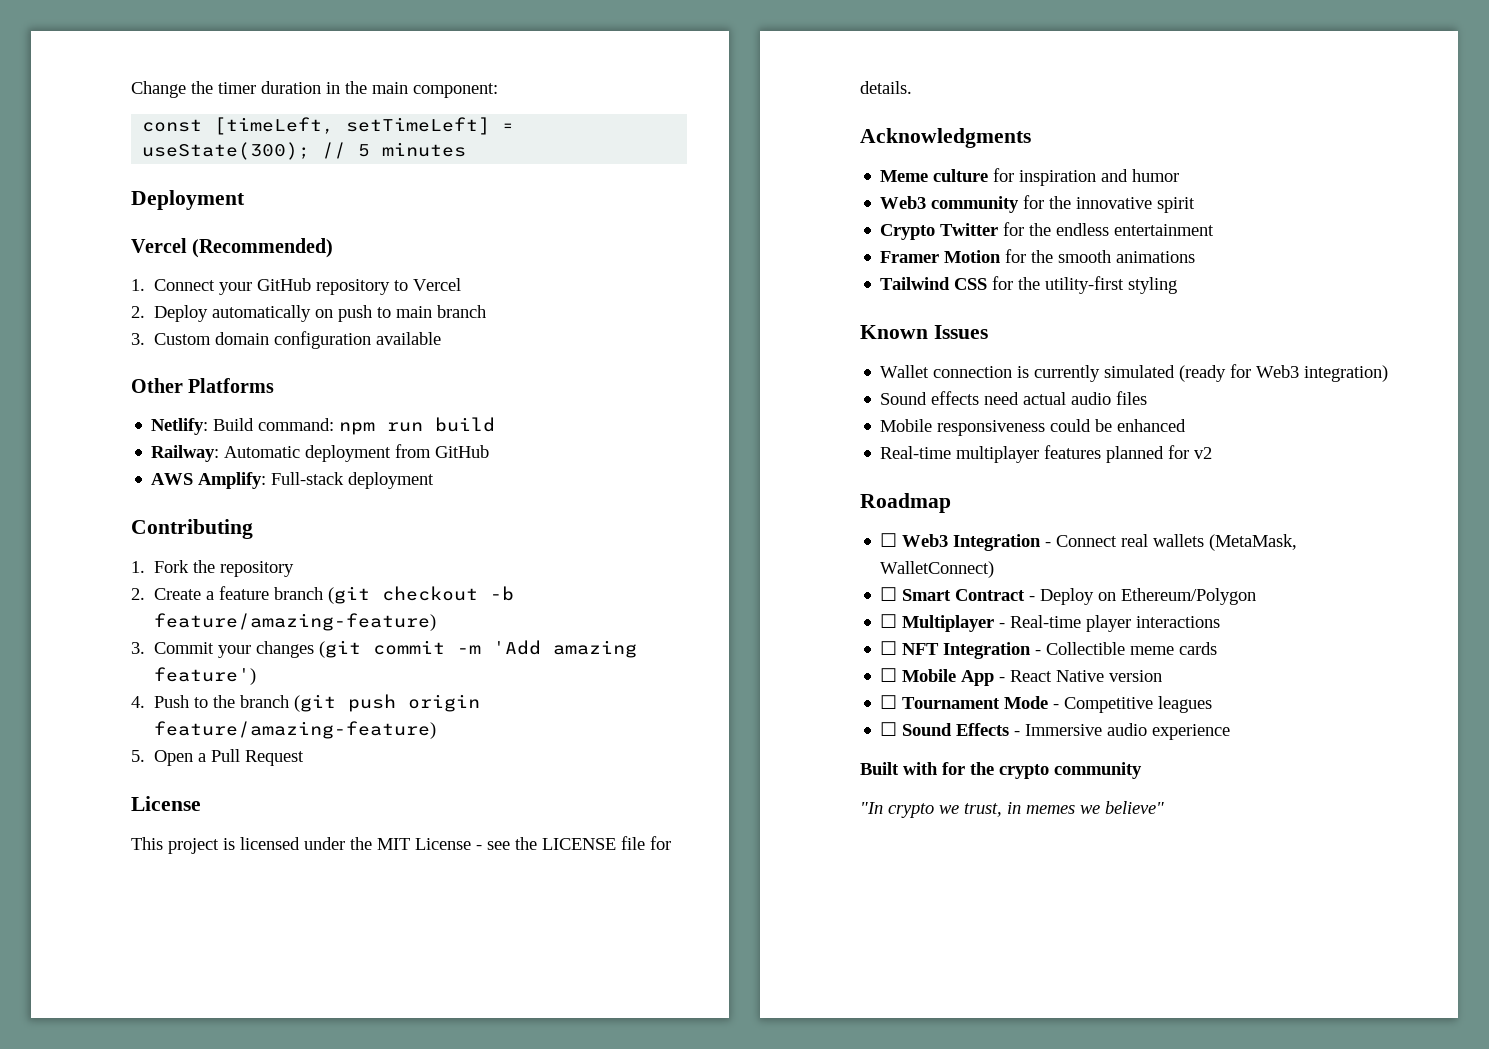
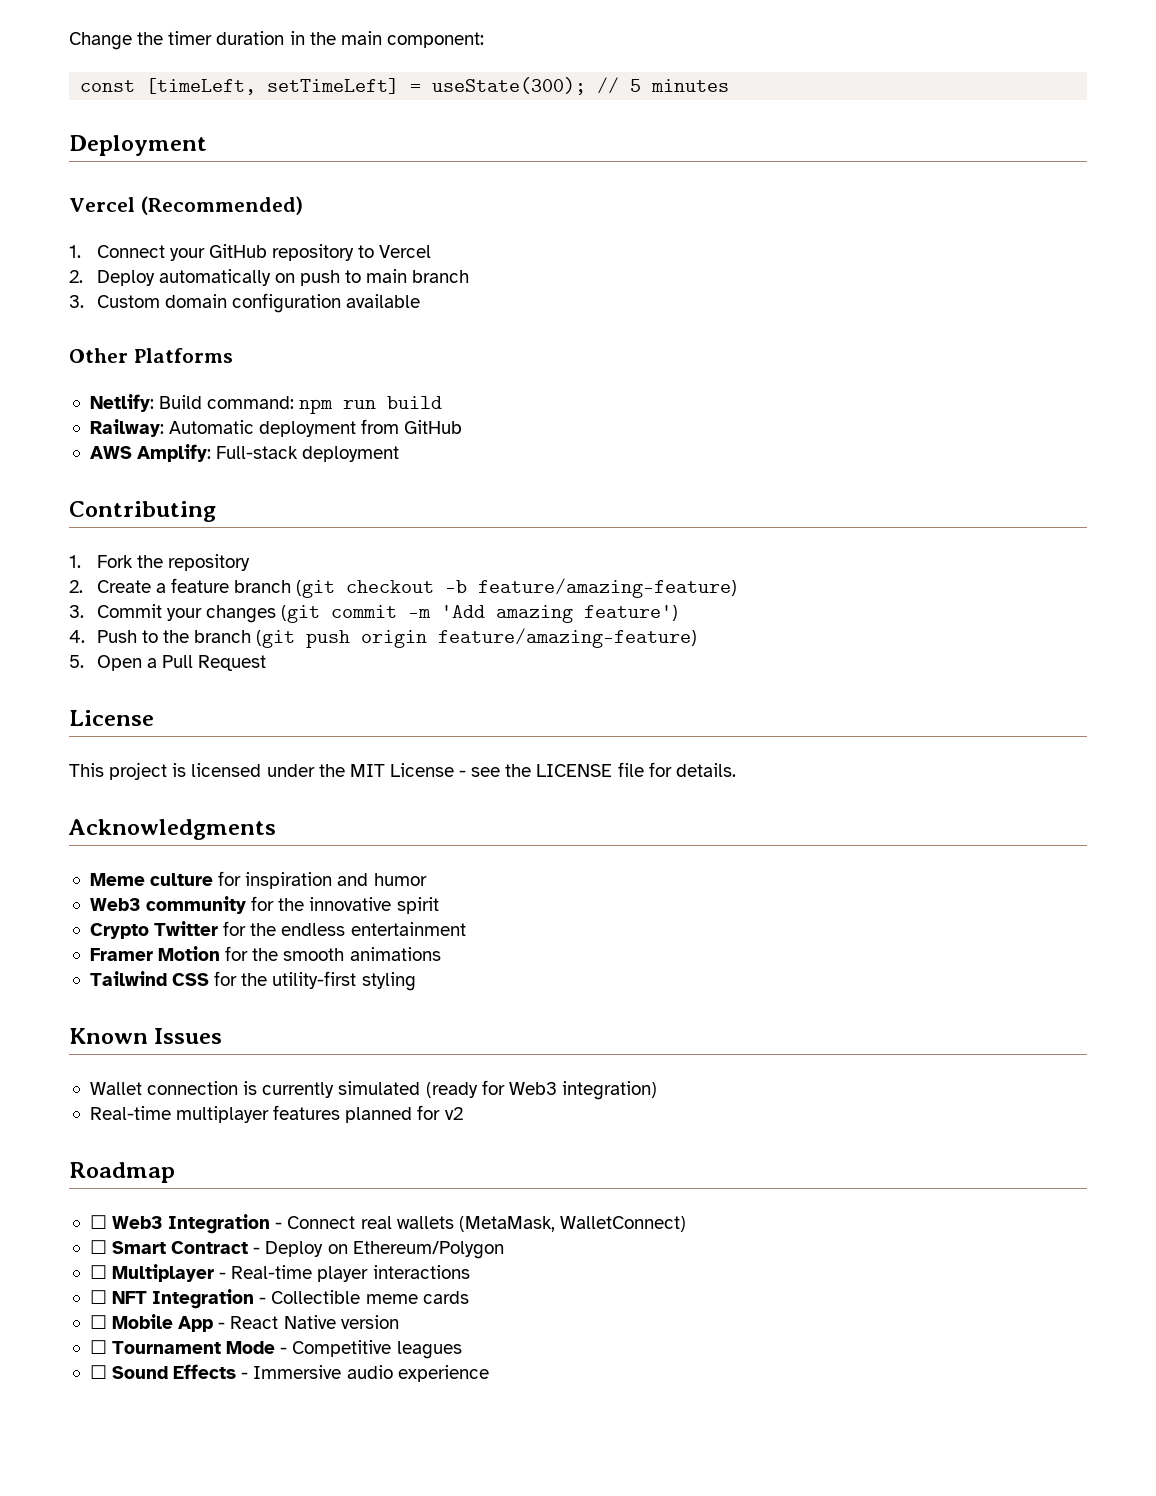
[880,391,1148,405] [880,419,1187,436] // Sound effects need actual audio files // Mobile responsiveness could be enhanced -> (657, 1090) none
[860,762,1142,779] [860,801,1164,818] // Built with for the crypto community // "In crypto we trust, in memes we believe" -> (489, 1373) none

